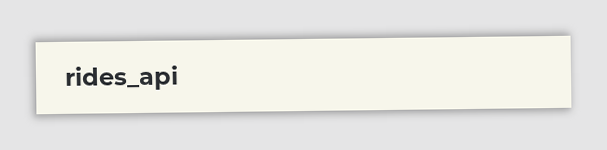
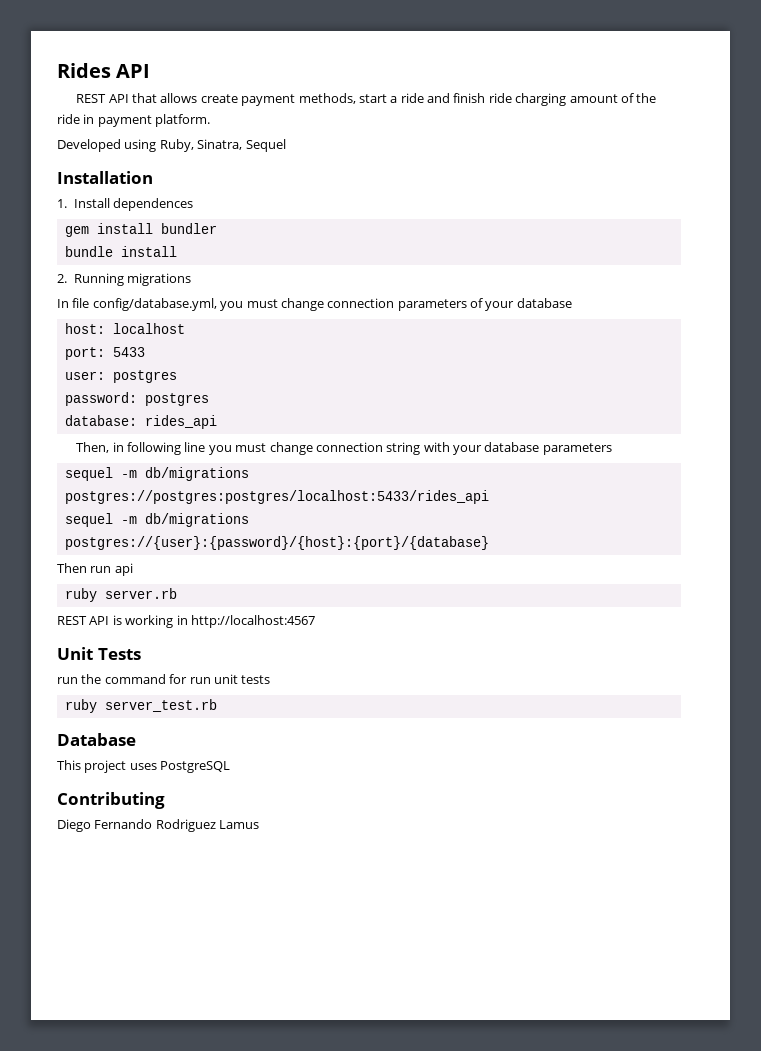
[64,65,179,91] rides_api -> [57,63,151,78] [76,93,657,106] [57,114,211,127] [57,139,286,152] [57,171,153,184] [57,198,194,211] [64,223,217,237] [64,246,177,257] [57,273,192,286] [57,298,572,311] [64,323,185,334] [64,347,145,360] [64,370,177,383] [64,392,209,406] [64,415,217,429] [76,442,612,455] [64,467,249,481] [64,490,489,504] [64,513,249,527] [64,536,489,550] [57,563,133,576] [64,588,177,602] [57,615,315,628] [57,647,141,660] [57,674,271,684] [64,699,217,713] [57,733,136,746] [57,760,231,773] [57,792,165,809] [57,819,260,832] Rides API // REST API that allows create payment methods, start a ride and finish ride charging amount of the ride in payment platform. // Developed using Ruby, Sinatra, Sequel // Installation // 1. Install dependences // gem install bundler // bundle install // 2. Running migrations // In file config/database.yml, you must change connection parameters of your database // host: localhost // port: 5433 // user: postgres // password: postgres // database: rides_api // Then, in following line you must change connection string with your database parameters // sequel -m db/migrations postgres://postgres:postgres/localhost:5433/rides_api // sequel -m db/migrations postgres://{user}:{password}/{host}:{port}/{database} // Then run api // ruby server.rb // REST API is working in http://localhost:4567 // Unit Tests // run the command for run unit tests // ruby server_test.rb // Database // This project uses PostgreSQL // Contributing // Diego Fernando Rodriguez Lamus

